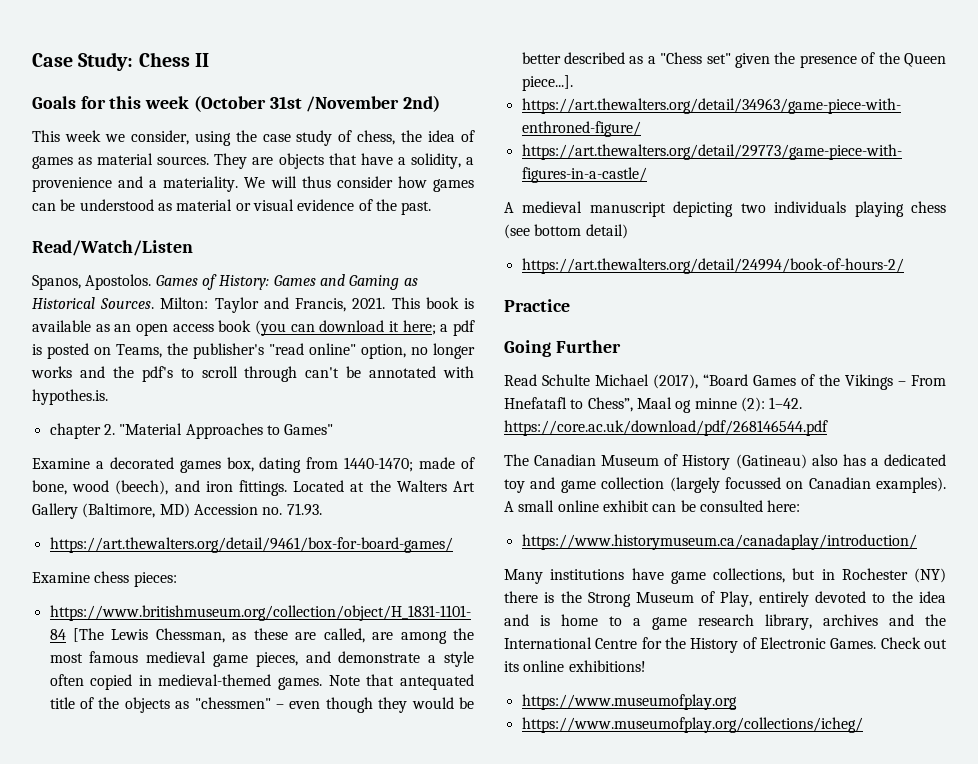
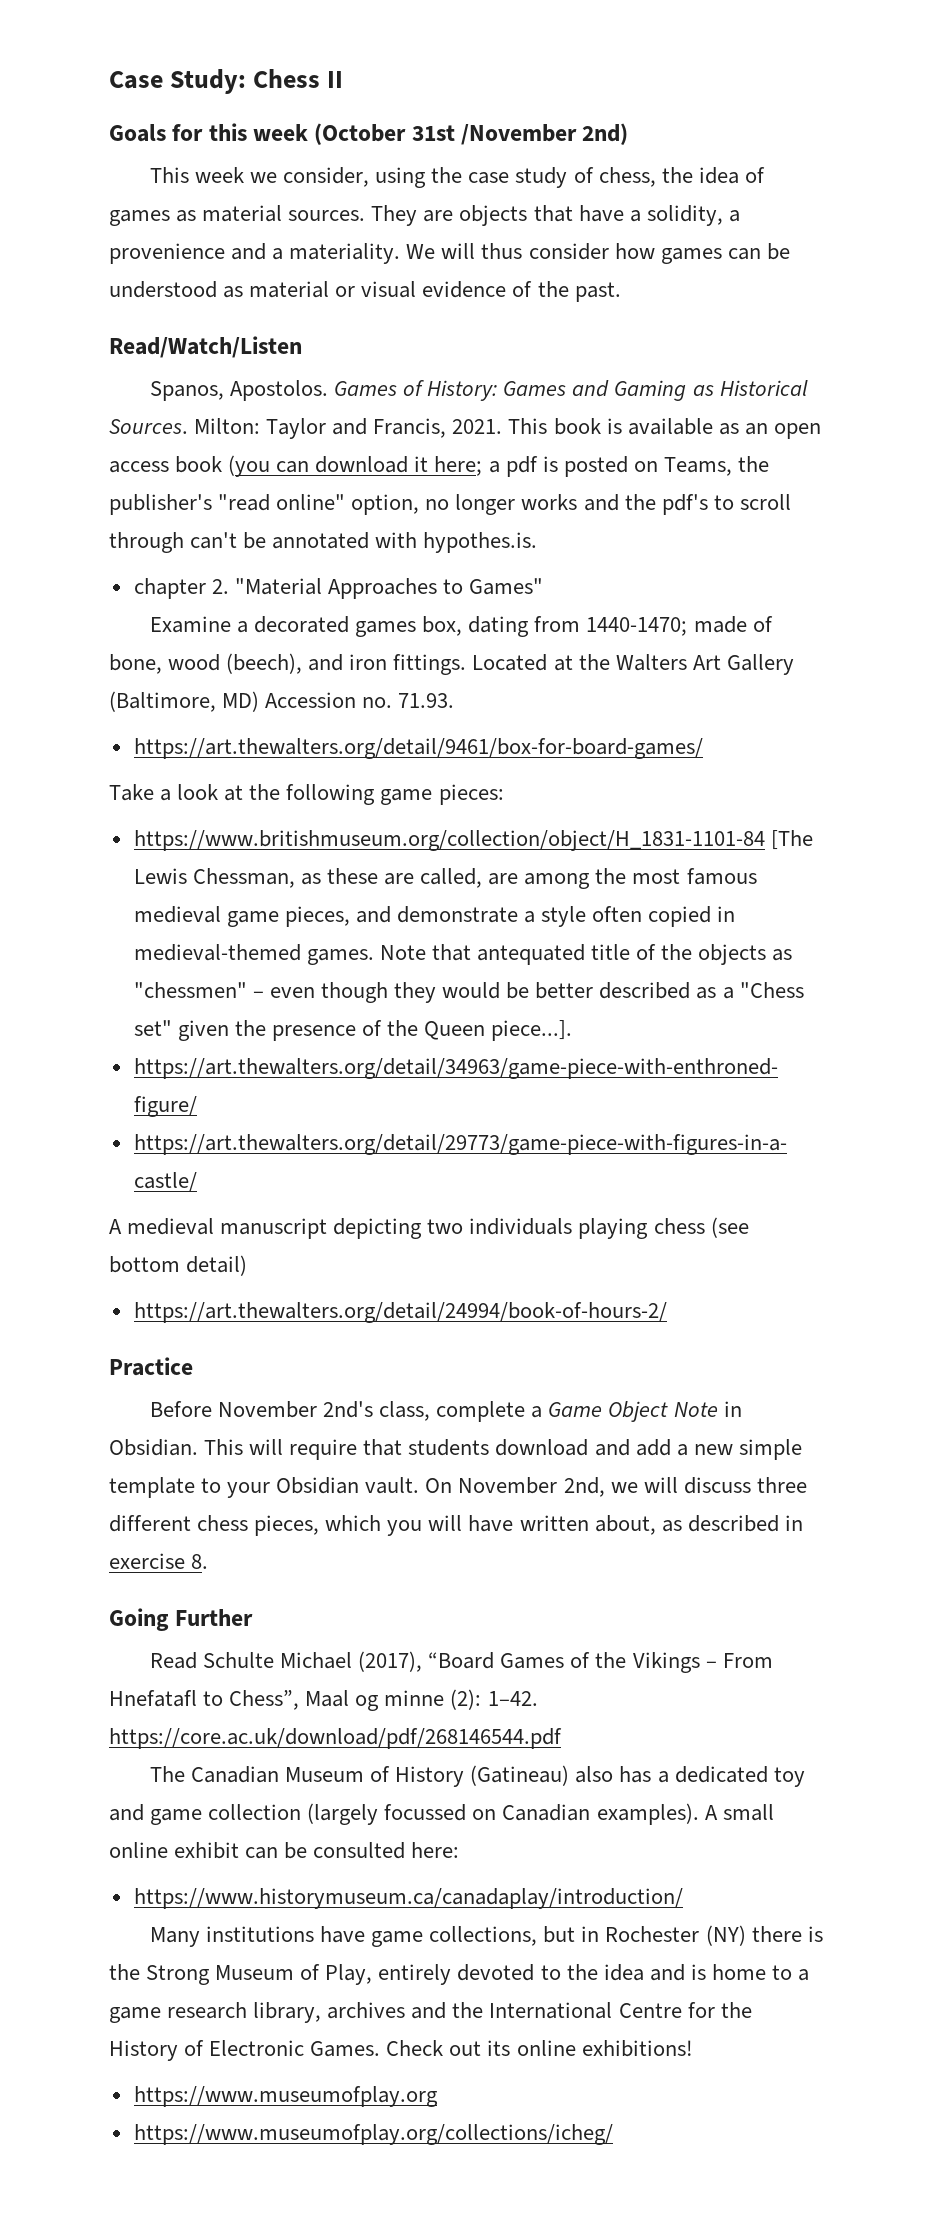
[32,571,130,583] Examine chess -> [109,784,433,805] Take a look at the following game
(570, 305) none -> [149,1401,742,1422] [109,1439,802,1460] [109,1477,807,1498] [109,1515,803,1536] [109,1553,209,1569] // Before November 2nd's class, complete a Game Object Note in Obsidian. This will require that students download and add a new simple template to your Obsidian vault. On November 2nd, we will discuss three different chess pieces, which you will have written about, as described in exercise 8.

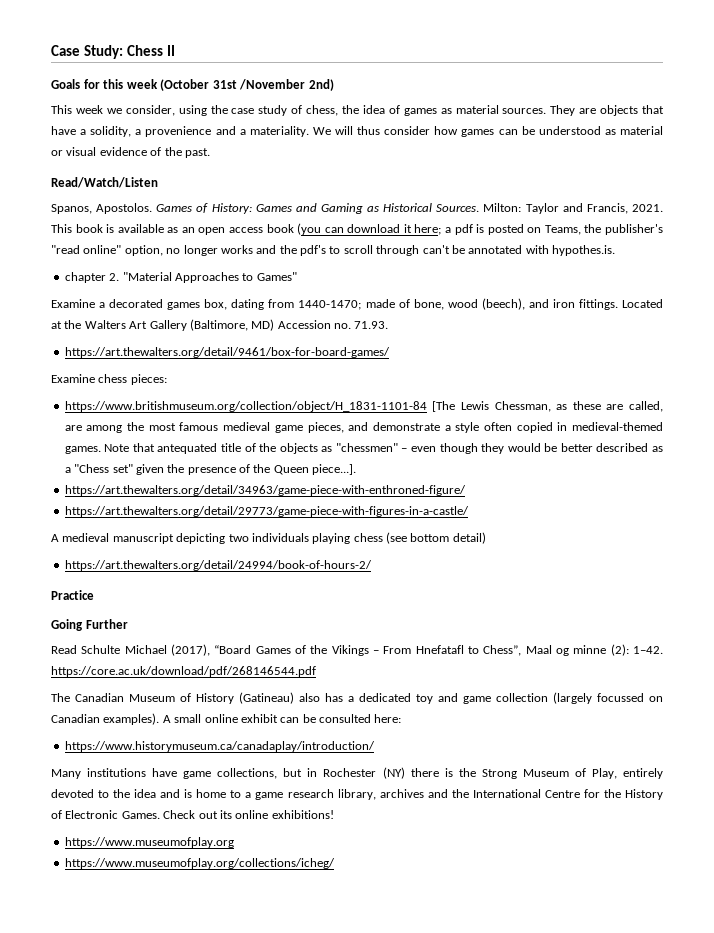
[109,784,433,805] Take a look at the following game -> [51,374,128,383] Examine chess
[149,1401,742,1422] [109,1439,802,1460] [109,1477,807,1498] [109,1515,803,1536] [109,1553,209,1569] // Before November 2nd's class, complete a Game Object Note in Obsidian. This will require that students download and add a new simple template to your Obsidian vault. On November 2nd, we will discuss three different chess pieces, which you will have written about, as described in exercise 8. -> (94, 595) none

